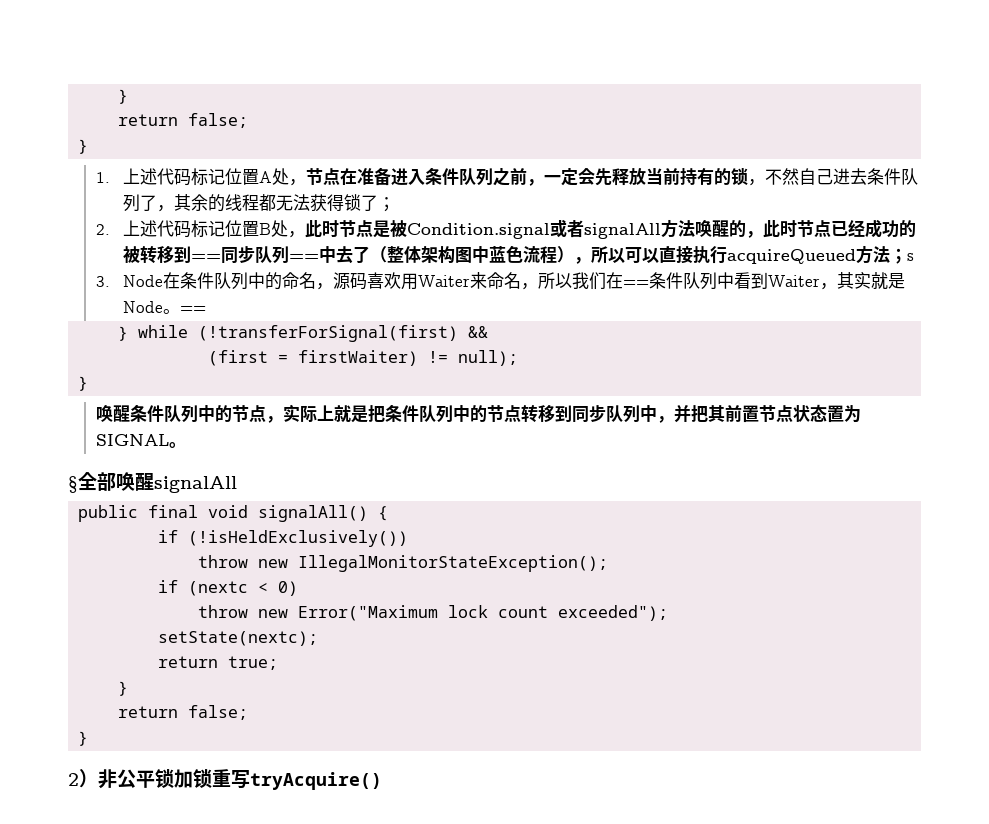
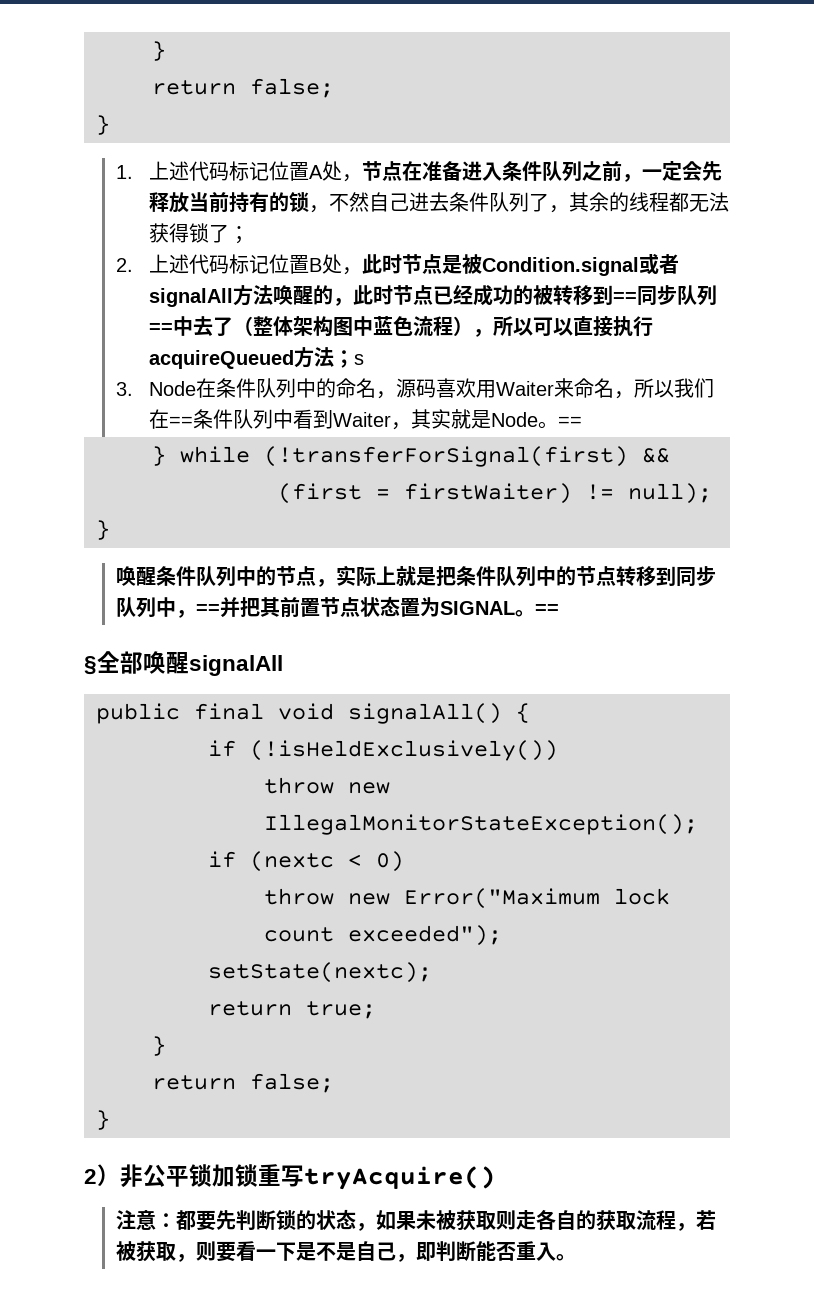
(674, 419) none -> [196,604,221,615] ==
(186, 445) none -> [535,604,560,615] ==
(382, 781) none -> [116,1209,717,1231] [116,1241,577,1262] // 注意：都要先判断锁的状态，如果未被获取则走各自的获取流程，若被获取，则要看一下是不是自己，即判断能否重入。

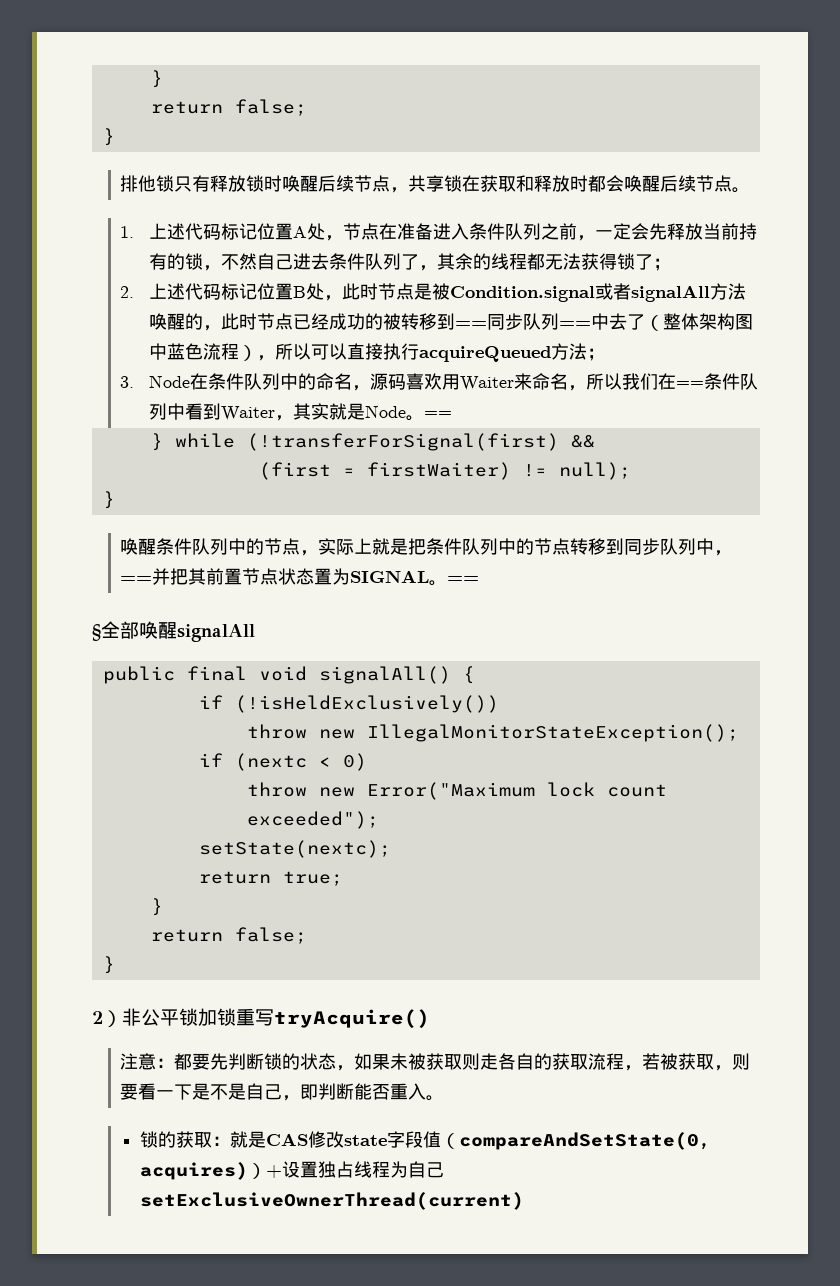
[152,41,166,61] [152,78,334,98] [96,115,110,135] } // return false; // } -> [150,70,163,88] [150,99,307,116] [102,128,115,146] [120,175,751,193] } // return false; // } // 排他锁只有释放锁时唤醒后续节点，共享锁在获取和释放时都会唤醒后续节点。
[353,354,364,365] s -> (605, 354) none
(577, 1257) none -> [139,1131,711,1150] [139,1161,444,1180] [139,1192,524,1210] // 锁的获取：就是CAS修改state字段值（compareAndSetState(0, acquires)）+设置独占线程为自己setExclusiveOwnerThread(current)

